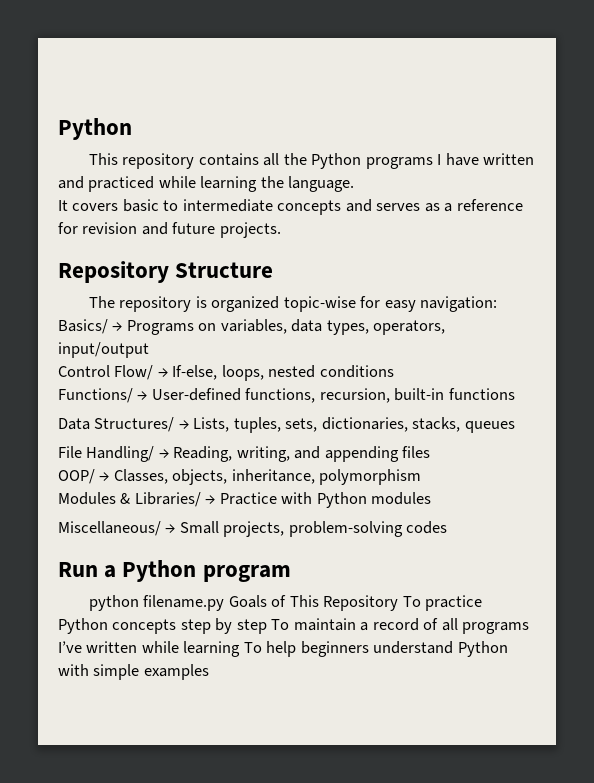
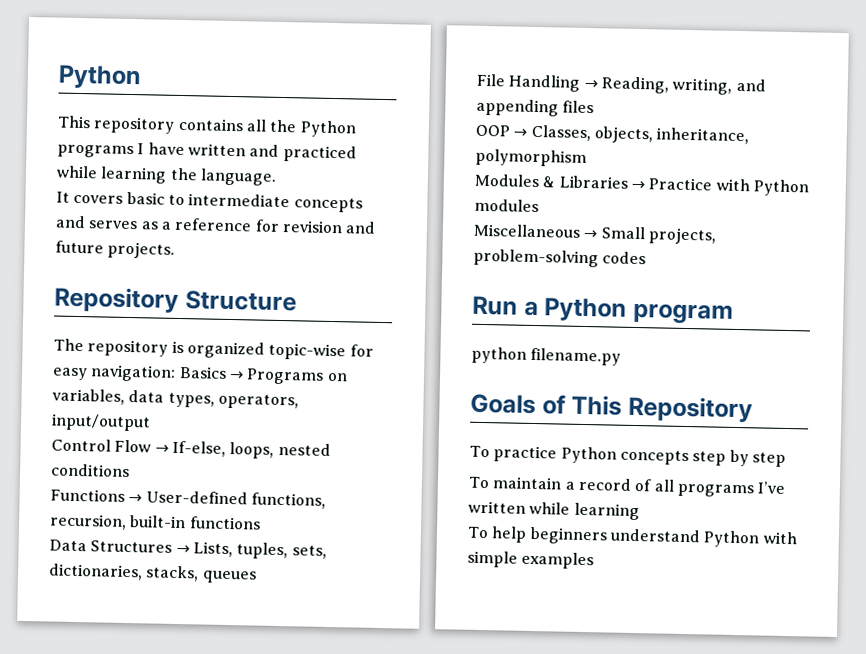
[58,319,108,334] Basics/ -> [178,366,227,379] Basics
[114,365,154,380] Flow/ -> [114,439,152,453] Flow
[58,388,133,403] Functions/ -> [50,488,125,502] Functions
[94,417,175,432] Structures/ -> [90,540,173,553] Structures
[86,446,155,462] Handling/ -> [508,74,581,92] Handling
[58,469,95,484] OOP/ -> [475,124,510,137] OOP
[134,492,201,507] Libraries/ -> [558,175,628,189] Libraries
[58,521,161,536] Miscellaneous/ -> [473,223,581,238] Miscellaneous
(225, 603) none -> (622, 356) //
(399, 603) none -> (753, 409) //
(267, 626) none -> (786, 459) //
(241, 649) none -> (640, 511) //

